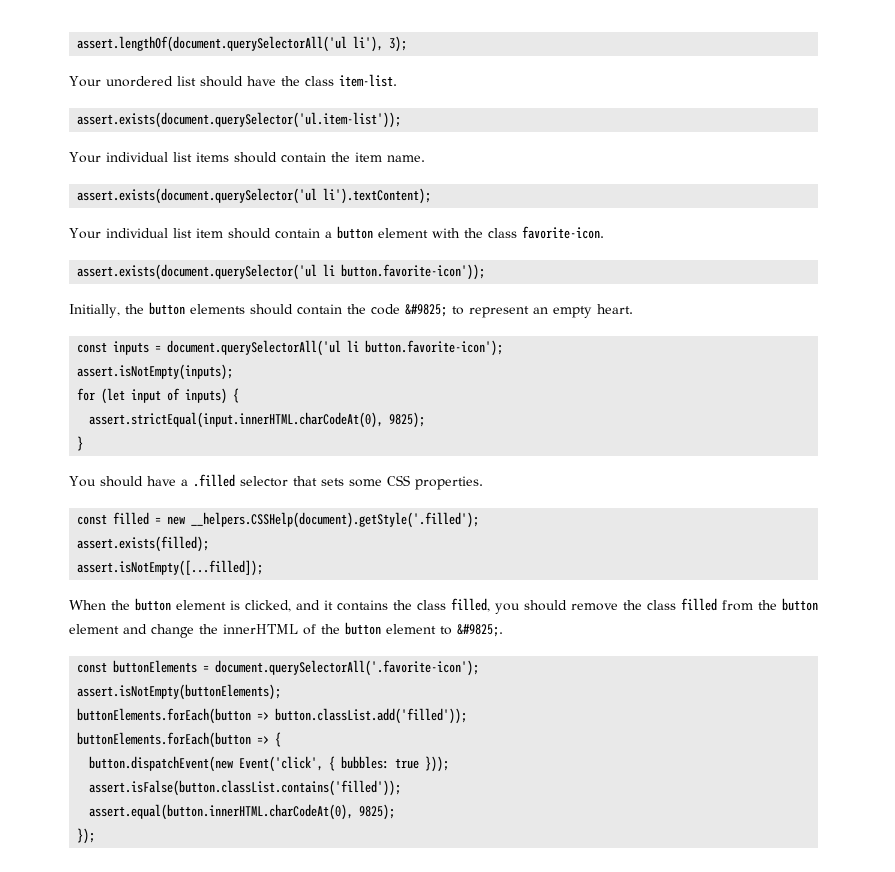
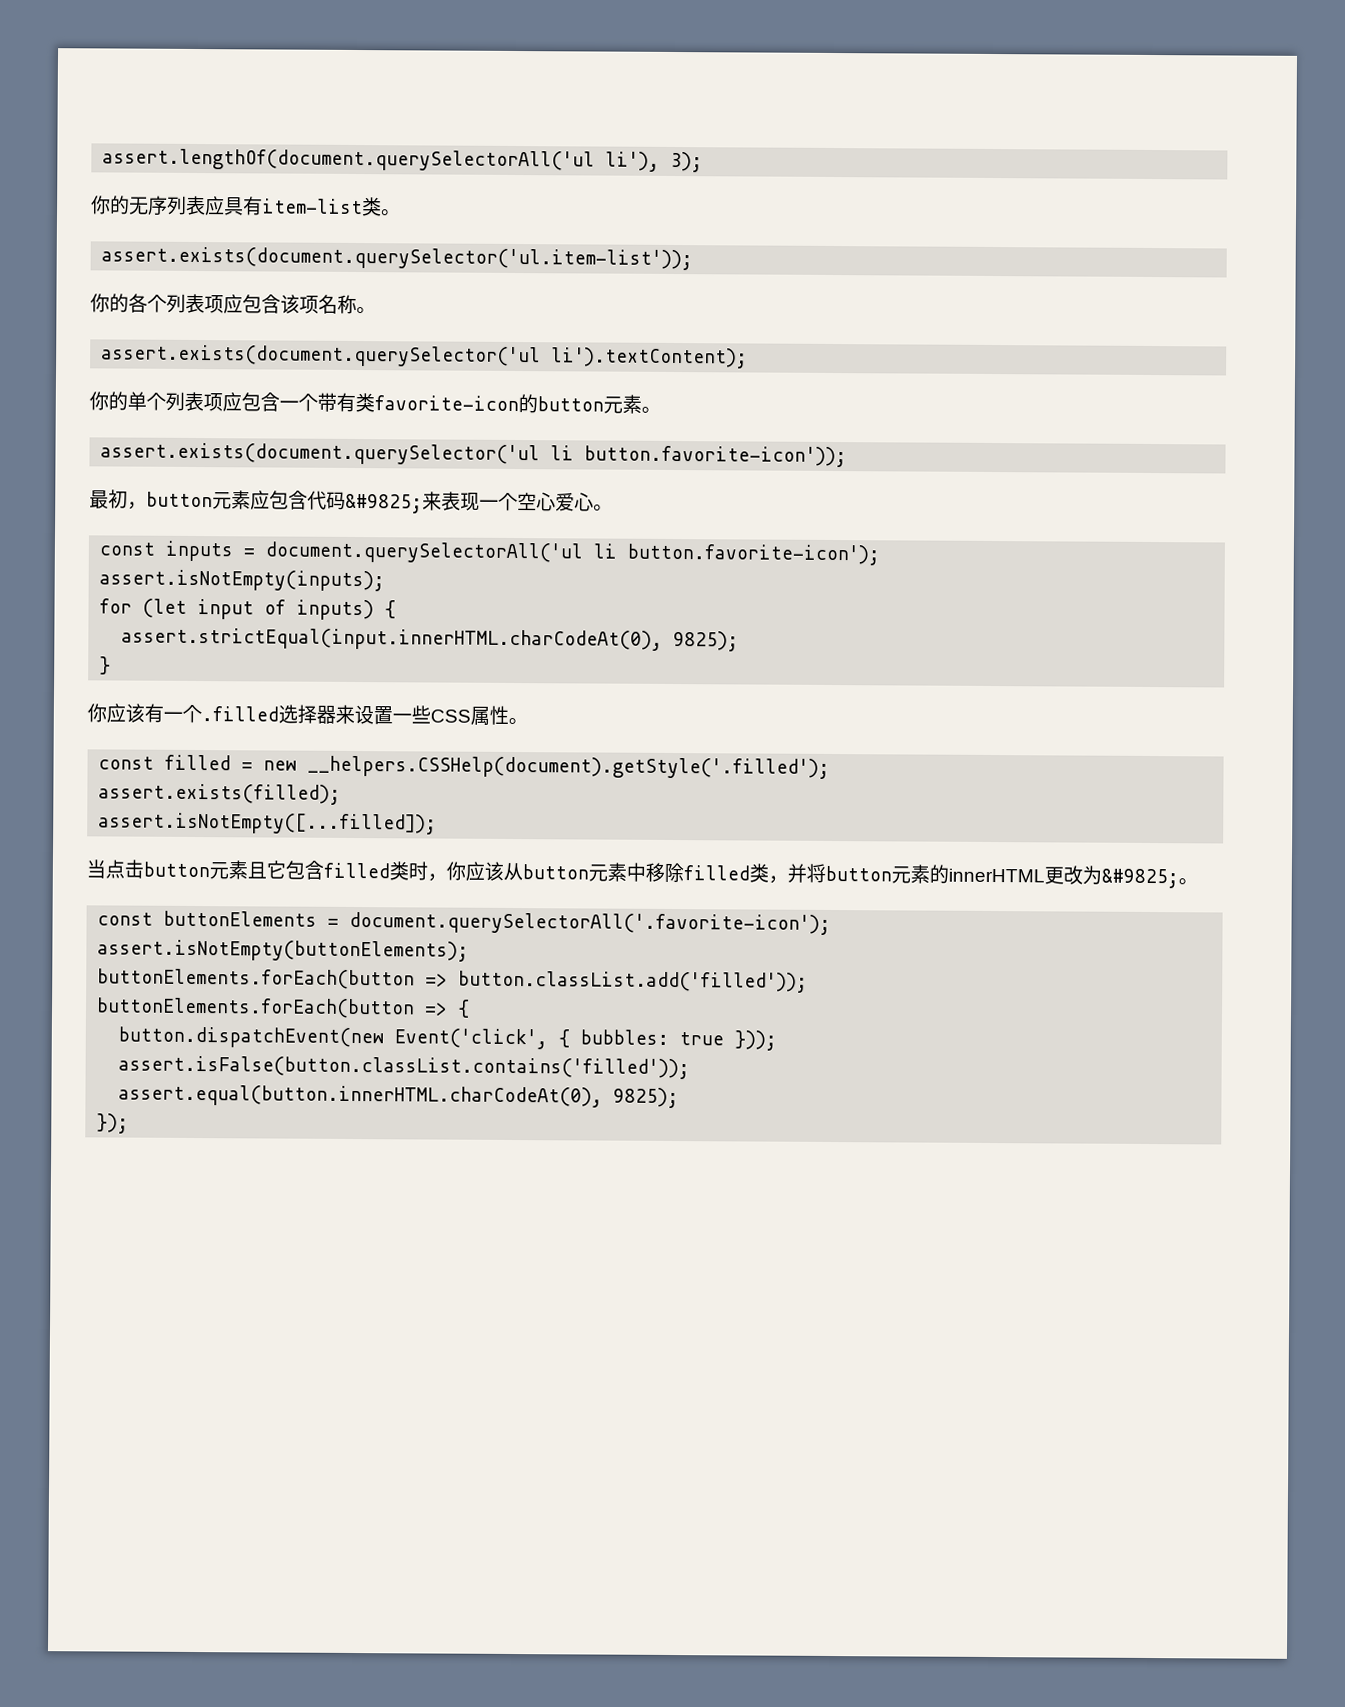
[69,74,397,87] [77,112,402,128] [69,152,425,163] [77,188,432,204] [69,226,604,239] [77,264,486,280] [69,302,633,318] Your unordered list should have the class item-list. // assert.exists(document.querySelector('ul.item-list')); // Your individual list items should contain the item name. // assert.exists(document.querySelector('ul li').textContent); // Your individual list item should contain a button element with the class favorite-icon. // assert.exists(document.querySelector('ul li button.favorite-icon')); // Initially, the button elements should contain the code &#9825; to represent an empty heart. -> [91,195,401,217] [101,246,694,271] [90,293,376,315] [101,344,749,369] [89,391,661,414] [100,442,848,468] [89,489,613,514] 你的无序列表应具有item-list类。 // assert.exists(document.querySelector('ul.item-list')); // 你的各个列表项应包含该项名称。 // assert.exists(document.querySelector('ul li').textContent); // 你的单个列表项应包含一个带有类favorite-icon的button元素。 // assert.exists(document.querySelector('ul li button.favorite-icon')); // 最初，button元素应包含代码&#9825;来表现一个空心爱心。
[69,474,483,490] You should have a .filled selector that sets some CSS properties. -> [87,703,528,726] 你应该有一个.filled选择器来设置一些CSS属性。
[69,598,818,614] [69,622,503,638] When the button element is clicked, and it contains the class filled, you should remove the class filled from the button element and change the innerHTML of the button element to &#9825;. -> [86,859,1198,889] 当点击button元素且它包含filled类时，你应该从button元素中移除filled类，并将button元素的innerHTML更改为&#9825;。

